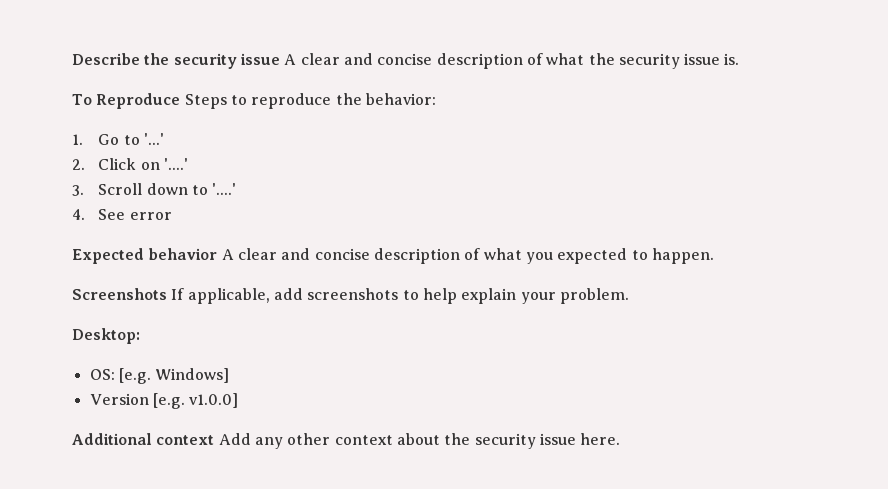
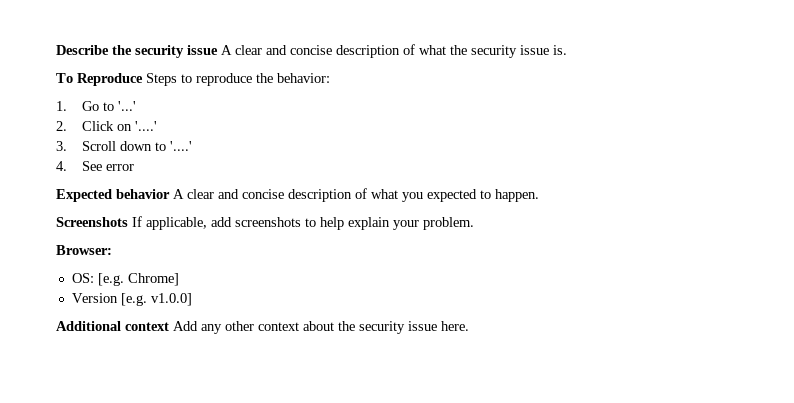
[72,328,140,344] Desktop: -> [56,245,112,255] Browser:
[155,368,230,383] Windows] -> [127,273,179,286] Chrome]

